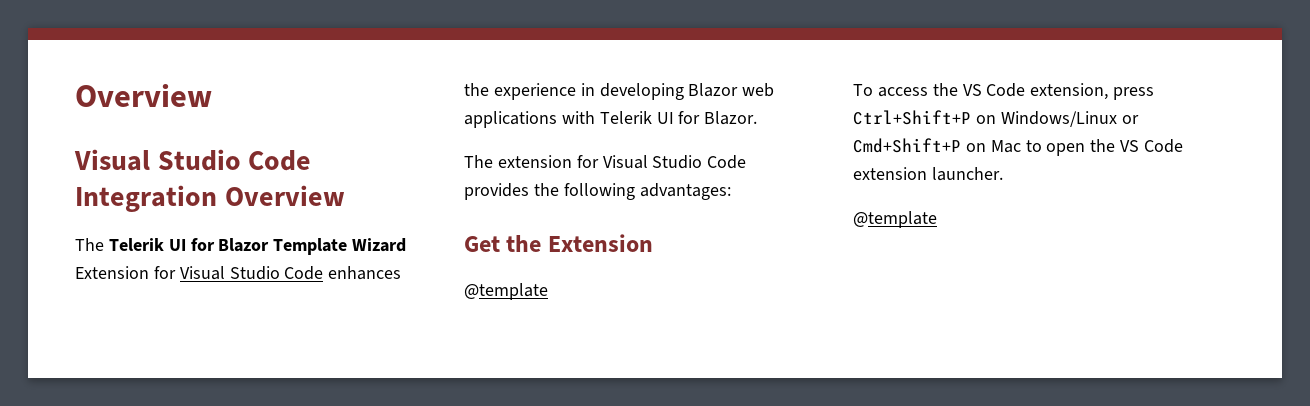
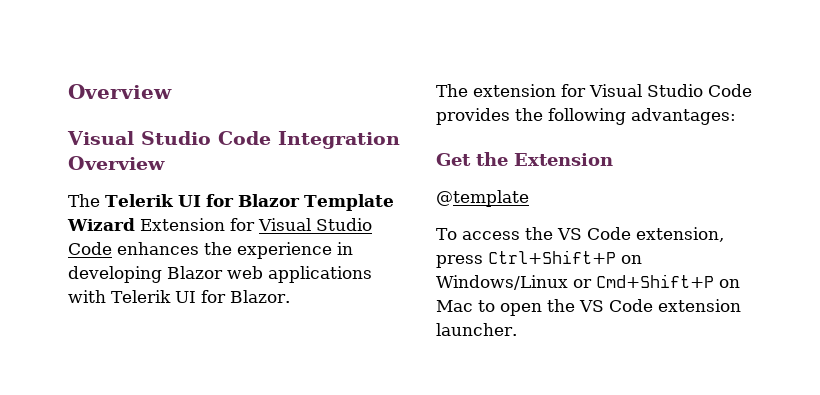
[853,211,937,228] // @template -> (517, 329) none

